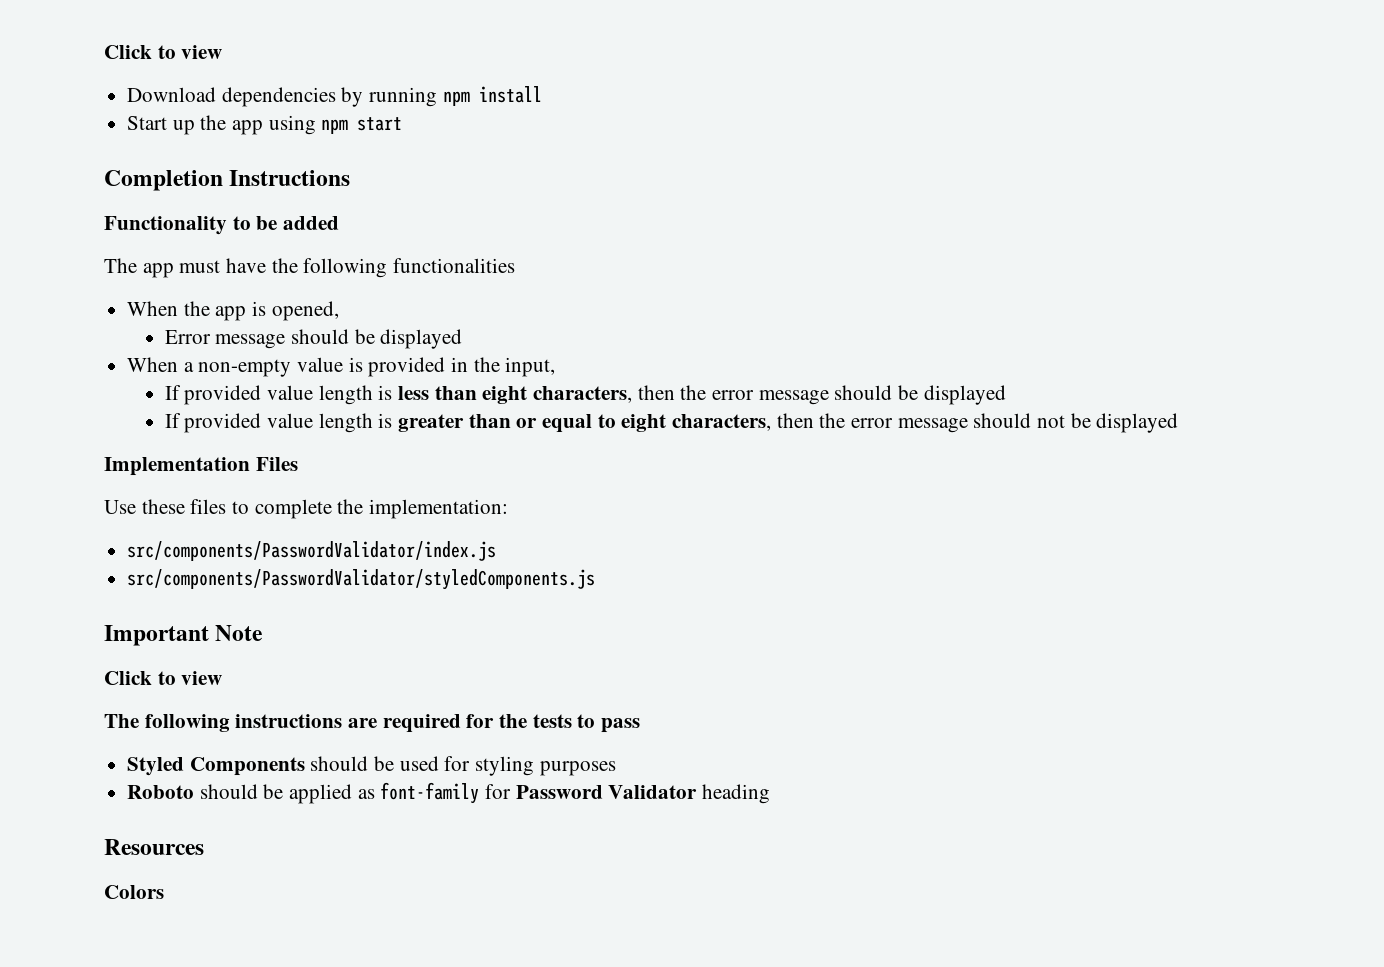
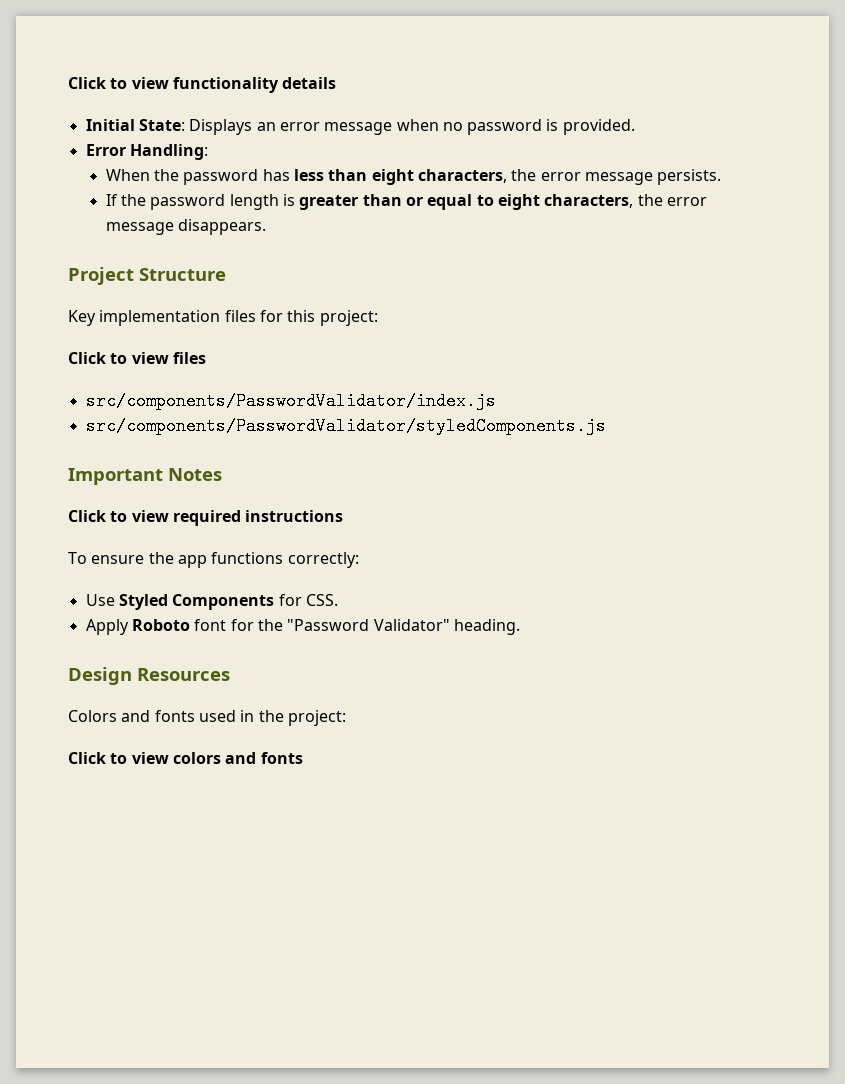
[104,45,223,59] [127,86,542,107] [127,115,403,135] [104,170,351,191] [104,216,340,235] [104,258,516,278] [127,301,339,321] [164,329,463,349] [127,357,556,377] [164,385,393,405] Click to view // Download dependencies by running npm install // Start up the app using npm start // Completion Instructions // Functionality to be added // The app must have the following functionalities // When the app is opened, // Error message should be displayed // When a non-empty value is provided in the input, // If provided value length is -> [68,77,337,93] [85,119,635,135] [85,144,208,160] [105,169,290,185] Click to view functionality details // Initial State: Displays an error message when no password is provided. // Error Handling: // When the password has
[637,385,1006,405] [164,413,313,433] then the error message should be displayed // If provided value -> [511,169,722,185] [105,194,226,210] the error message persists. // If the password
[776,413,1179,433] [104,457,298,476] [104,499,509,519] then the error message should not be displayed // Implementation Files // Use these files to complete the implementation: -> [637,194,707,206] [105,219,267,235] [68,267,226,285] [68,310,378,326] [68,352,206,364] the error message disappears. // Project Structure // Key implementation files for this project: // Click to view files
[215,625,264,641] [104,671,223,685] [104,714,641,733] [127,756,616,776] [127,782,771,804] [104,839,204,855] [104,885,164,899] Note // Click to view // The following instructions are required for the tests to pass // Styled Components should be used for styling purposes // Roboto should be applied as font-family for Password Validator heading // Resources // Colors -> [168,468,222,481] [68,510,344,526] [68,552,359,568] [85,594,338,610] [85,619,520,635] [68,667,230,685] [68,710,346,726] [68,752,303,764] Notes // Click to view required instructions // To ensure the app functions correctly: // Use Styled Components for CSS. // Apply Roboto font for the "Password Validator" heading. // Design Resources // Colors and fonts used in the project: // Click to view colors and fonts

